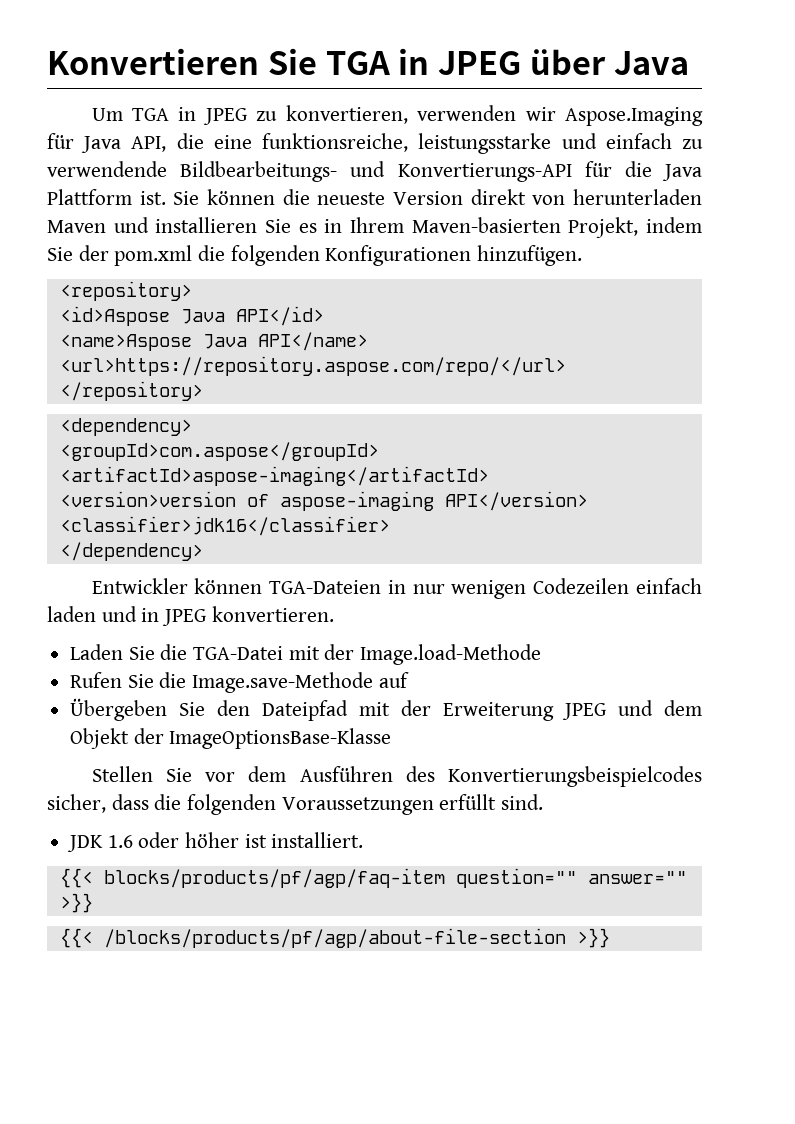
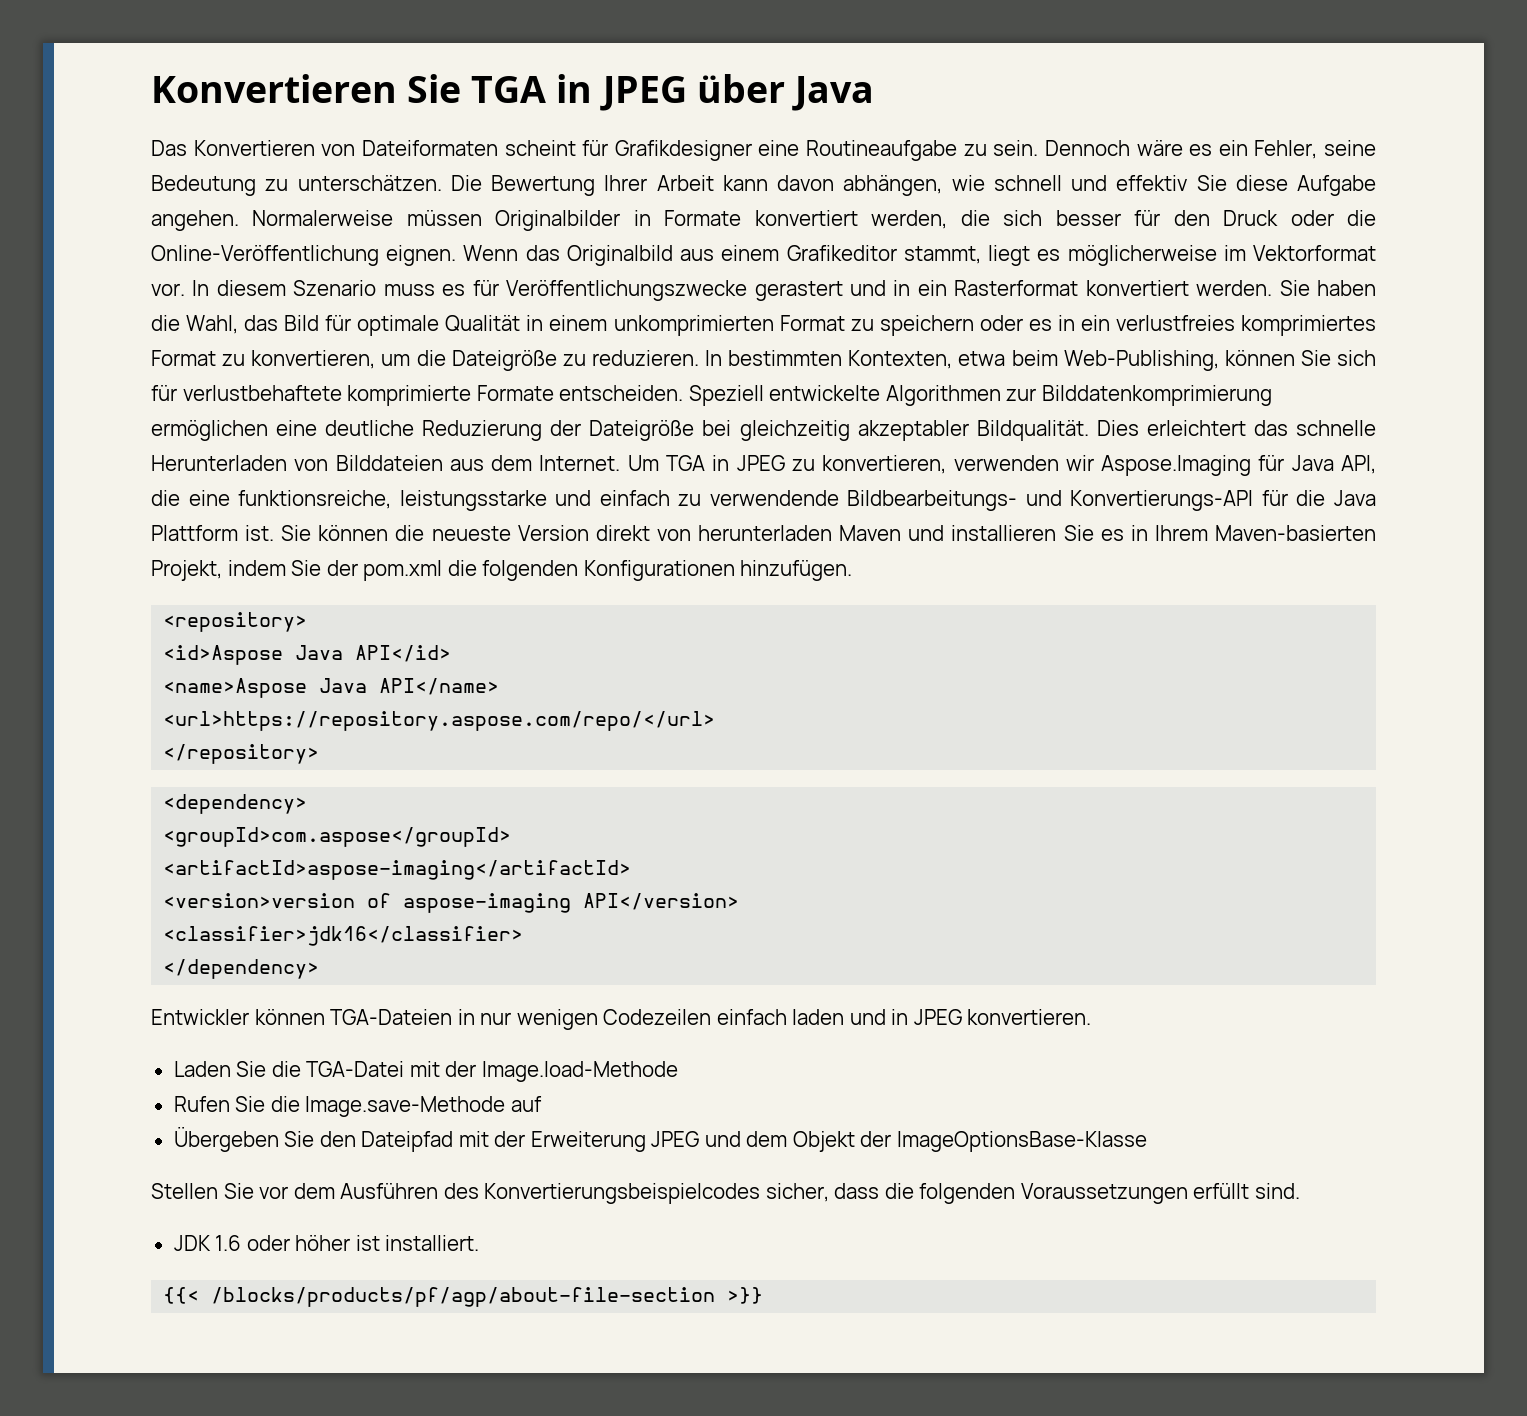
(689, 63) none -> [151,140,1376,161] [151,175,1376,196] [151,210,1377,231] [151,245,1377,266] [151,280,1376,301] [151,315,1376,336] [151,350,1376,371] [151,385,1272,406] [151,420,1377,441] [151,455,621,471] Das Konvertieren von Dateiformaten scheint für Grafikdesigner eine Routineaufgabe zu sein. Dennoch wäre es ein Fehler, seine Bedeutung zu unterschätzen. Die Bewertung Ihrer Arbeit kann davon abhängen, wie schnell und effektiv Sie diese Aufgabe angehen. Normalerweise müssen Originalbilder in Formate konvertiert werden, die sich besser für den Druck oder die Online-Veröffentlichung eignen. Wenn das Originalbild aus einem Grafikeditor stammt, liegt es möglicherweise im Vektorformat vor. In diesem Szenario muss es für Veröffentlichungszwecke gerastert und in ein Rasterformat konvertiert werden. Sie haben die Wahl, das Bild für optimale Qualität in einem unkomprimierten Format zu speichern oder es in ein verlustfreies komprimiertes Format zu konvertieren, um die Dateigröße zu reduzieren. In bestimmten Kontexten, etwa beim Web-Publishing, können Sie sich für verlustbehaftete komprimierte Formate entscheiden. Speziell entwickelte Algorithmen zur Bilddatenkomprimierung ermöglichen eine deutliche Reduzierung der Dateigröße bei gleichzeitig akzeptabler Bildqualität. Dies erleichtert das schnelle Herunterladen von Bilddateien aus dem Internet.
[59,868,687,888] [59,893,93,913] // {{< blocks/products/pf/agp/faq-item question="" answer="" >}} -> (480, 1243) none

